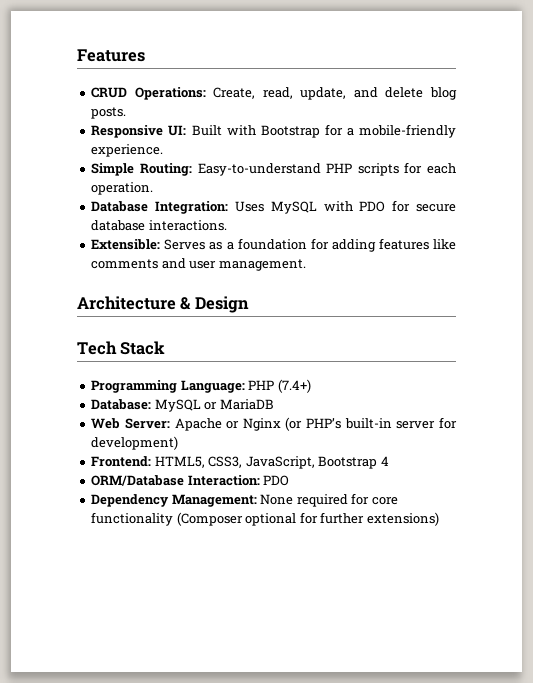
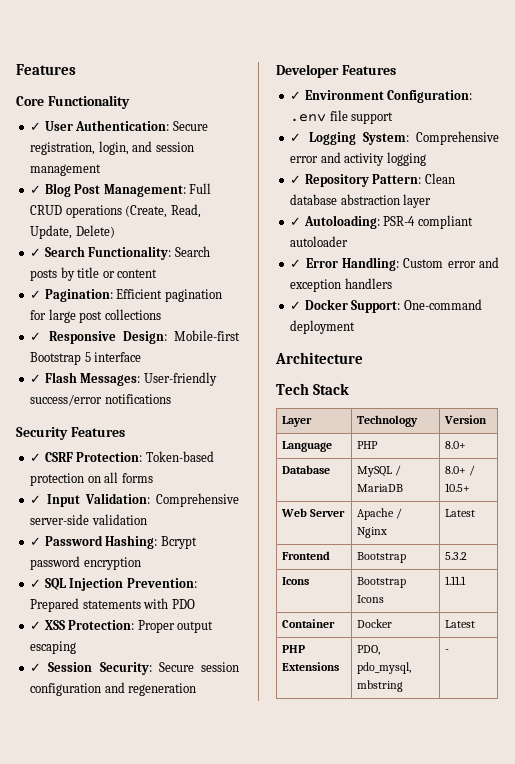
[77,49,145,62] [91,87,457,100] [91,107,127,119] [91,124,456,138] [91,144,164,157] [91,162,456,176] [91,182,154,195] [91,200,456,214] [91,220,227,231] [91,238,456,252] [91,258,306,271] Features // CRUD Operations: Create, read, update, and delete blog posts. // Responsive UI: Built with Bootstrap for a mobile-friendly experience. // Simple Routing: Easy-to-understand PHP scripts for each operation. // Database Integration: Uses MySQL with PDO for secure database interactions. // Extensible: Serves as a foundation for adding features like comments and user management. -> [16,64,76,75] [16,95,130,109] [30,120,208,131] [30,141,194,155] [30,164,102,176] [30,183,212,197] [30,204,201,218] [30,225,115,239] [30,246,210,260] [30,267,158,281] [30,289,222,302] [30,309,161,323] [30,330,240,344] [30,352,142,365] [30,372,217,386] [30,394,171,406] [16,427,125,440] [30,451,214,462] [30,472,153,486] [30,493,239,507] [30,514,147,525] [30,535,197,549] [30,556,141,570] [30,578,197,591] [30,598,195,612] [30,620,214,633] [30,641,77,654] [30,662,239,675] [30,682,197,696] [276,64,396,78] [290,90,473,103] [290,110,394,124] [290,131,499,145] [290,152,426,166] [290,173,455,187] [290,194,432,208] [290,215,473,229] [290,236,349,247] [290,257,499,271] [290,278,392,292] [290,299,482,313] [290,320,356,334] Features // Core Functionality // ✓ User Authentication: Secure registration, login, and session management // ✓ Blog Post Management: Full CRUD operations (Create, Read, Update, Delete) // ✓ Search Functionality: Search posts by title or content // ✓ Pagination: Efficient pagination for large post collections // ✓ Responsive Design: Mobile-first Bootstrap 5 interface // ✓ Flash Messages: User-friendly success/error notifications // Security Features // ✓ CSRF Protection: Token-based protection on all forms // ✓ Input Validation: Comprehensive server-side validation // ✓ Password Hashing: Bcrypt password encryption // ✓ SQL Injection Prevention: Prepared statements with PDO // ✓ XSS Protection: Proper output escaping // ✓ Session Security: Secure session configuration and regeneration // Developer Features // ✓ Environment Configuration: .env file support // ✓ Logging System: Comprehensive error and activity logging // ✓ Repository Pattern: Clean database abstraction layer // ✓ Autoloading: PSR-4 compliant autoloader // ✓ Error Handling: Custom error and exception handlers // ✓ Docker Support: One-command deployment
[180,296,249,313] & Design -> (363, 358) none
[91,379,311,393] [91,399,274,412] [91,417,457,431] [91,436,179,450] [91,456,389,469] [91,475,290,486] [91,493,398,507] [91,512,439,526] // Programming Language: PHP (7.4+) // Database: MySQL or MariaDB // Web Server: Apache or Nginx (or PHP’s built-in server for development) // Frontend: HTML5, CSS3, JavaScript, Bootstrap 4 // ORM/Database Interaction: PDO // Dependency Management: None required for core functionality (Composer optional for further extensions) -> [281,416,312,427] [356,415,418,427] [443,415,487,424] [281,441,332,452] [356,441,378,449] [444,441,466,449] [281,465,330,474] [356,465,402,477] [356,484,403,492] [444,465,476,476] [444,483,470,492] [280,508,346,517] [356,508,403,520] [356,527,387,538] [444,509,475,517] [281,551,330,560] [356,552,406,563] [444,552,467,560] [281,577,309,585] [356,577,406,588] [356,595,384,603] [444,576,466,585] [281,619,335,628] [356,619,392,628] [444,620,475,628] [281,645,305,653] [281,662,339,671] [356,645,380,655] [356,662,411,674] [356,680,403,692] [444,649,449,653] // Layer | Technology | Version // Language | PHP | 8.0+ // Database | MySQL / MariaDB | 8.0+ / 10.5+ // Web Server | Apache / Nginx | Latest // Frontend | Bootstrap | 5.3.2 // Icons | Bootstrap Icons | 1.11.1 // Container | Docker | Latest // PHP Extensions | PDO, pdo_mysql, mbstring | -

